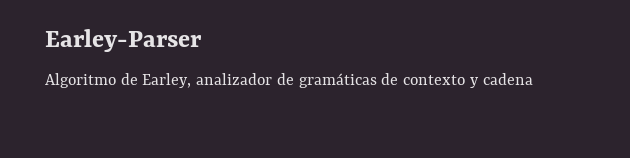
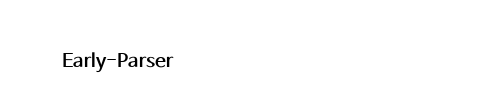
[45,29,202,52] [45,73,533,88] Earley-Parser // Algoritmo de Earley, analizador de gramáticas de contexto y cadena -> [62,52,174,73] Early-Parser

